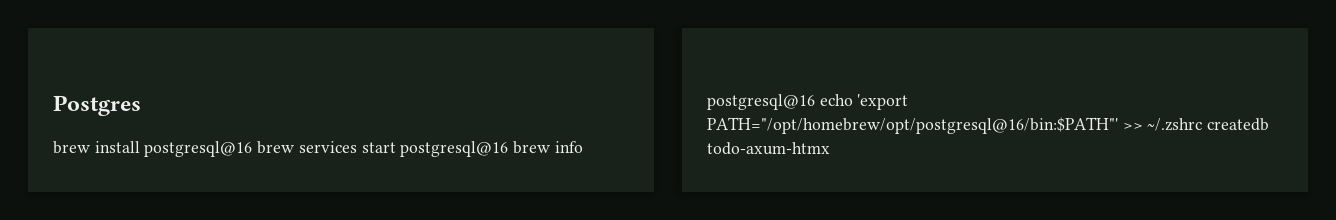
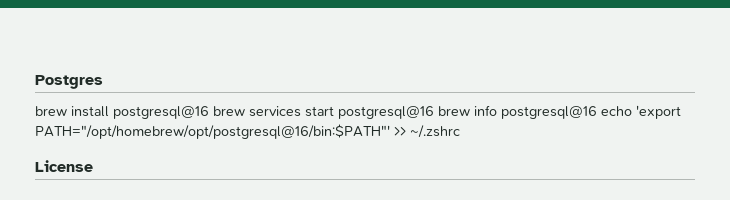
[1207,118,1270,131] [707,142,830,155] createdb todo-axum-htmx -> [35,160,93,172] // License

